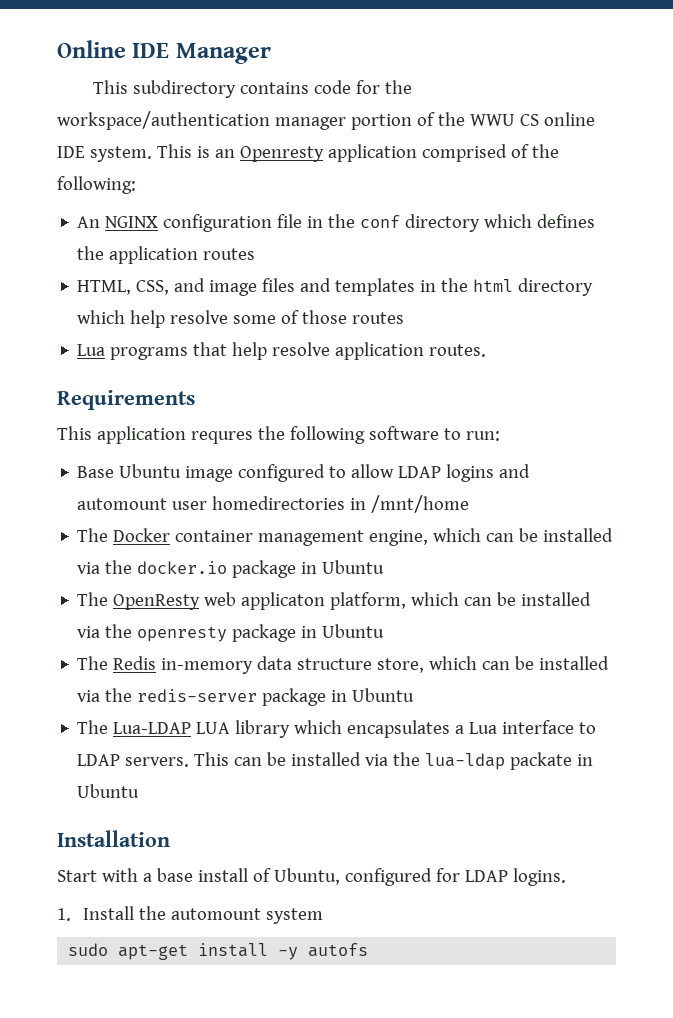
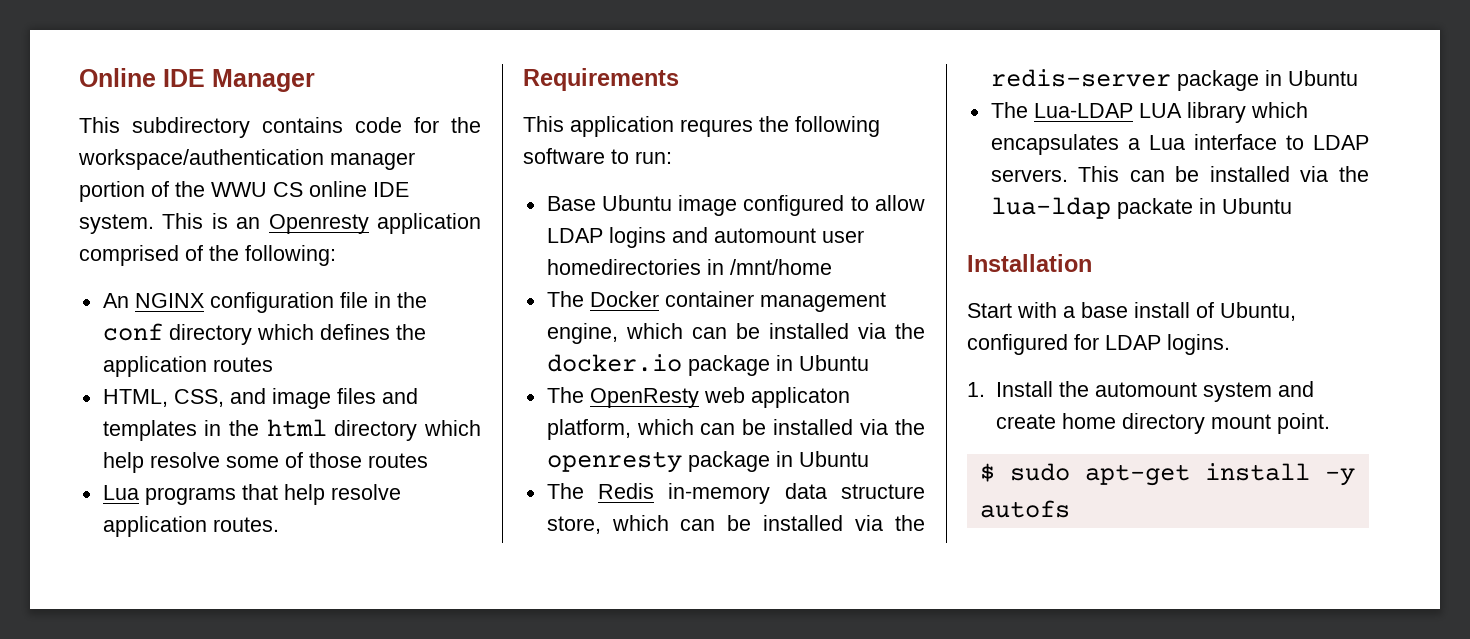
(323, 916) // -> [1277,381,1314,397] [995,413,1330,434] [979,463,995,482] and create home directory mount point. // $

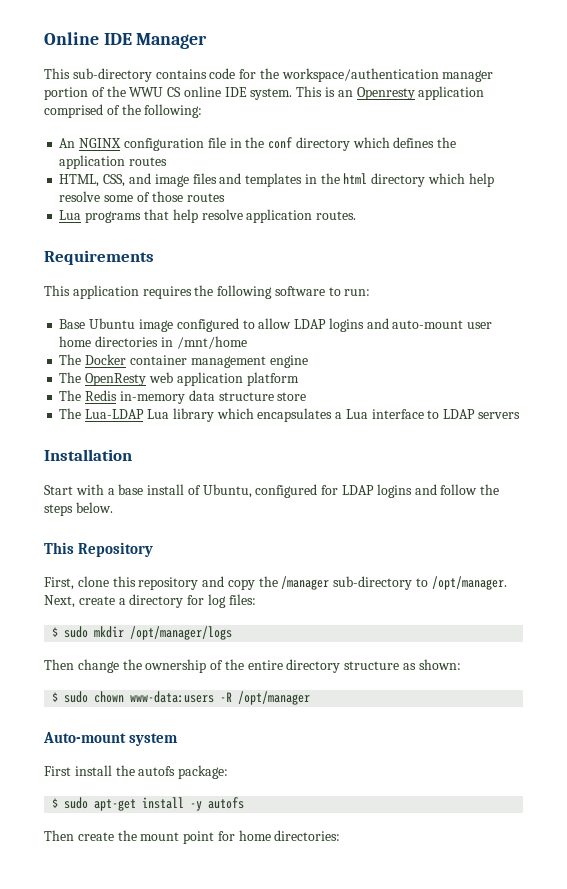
[132,117,250,138] subdirectory -> [72,68,152,82] sub-directory
[680,119,753,137] requres -> [142,286,192,299] requires
[713,228,864,243] [546,259,701,275] automount user homedirectories -> [392,320,493,329] [59,336,159,347] auto-mount user home directories
[546,323,925,344] [546,354,869,376] [546,387,850,408] [546,419,925,440] [546,451,869,473] engine, which can be installed via the docker.io package in Ubuntu // The OpenResty web applicaton platform, which can be installed via the openresty package in Ubuntu -> [269,355,308,368] [59,372,299,386] engine // The OpenResty web application platform
[546,515,925,534] [990,69,1358,91] store, which can be installed via the redis-server package in Ubuntu -> [277,392,307,401] store
[1138,103,1182,118] LUA -> [146,409,169,419] Lua
[990,166,1369,182] [990,197,1292,219] servers. This can be installed via the lua-ldap packate in Ubuntu -> [477,412,520,419] servers
[1167,334,1230,355] [967,381,1314,402] [995,413,1330,434] logins. // 1. Install the automount system and create home directory mount point. -> [376,484,500,498] [44,502,113,516] [44,542,154,557] [44,576,507,590] [44,594,256,608] [52,626,233,640] [44,659,461,673] [52,691,311,705] [43,732,179,746] [44,765,229,779] logins and follow the steps below. // This Repository // First, clone this repository and copy the /manager sub-directory to /opt/manager. Next, create a directory for log files: // $ sudo mkdir /opt/manager/logs // Then change the ownership of the entire directory structure as shown: // $ sudo chown www-data:users -R /opt/manager // Auto-mount system // First install the autofs package:
(1070, 509) none -> [44,830,341,844] // Then create the mount point for home directories:

